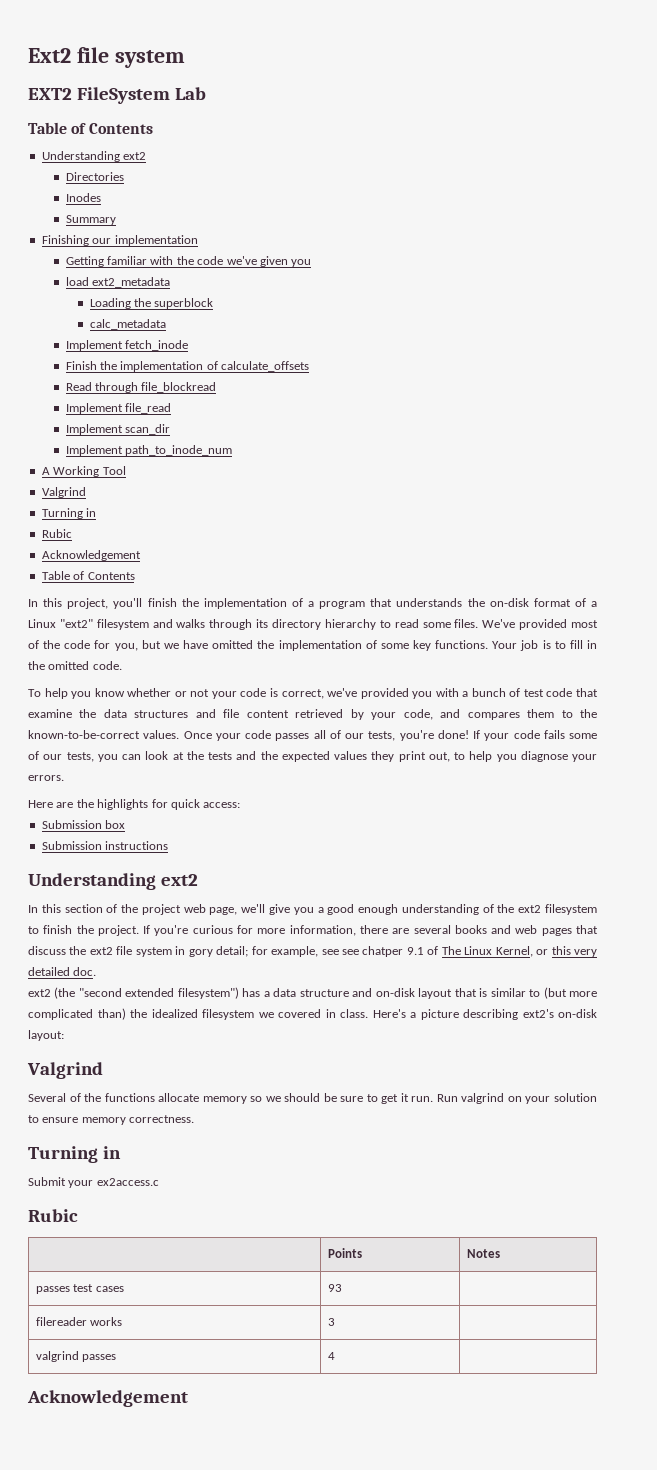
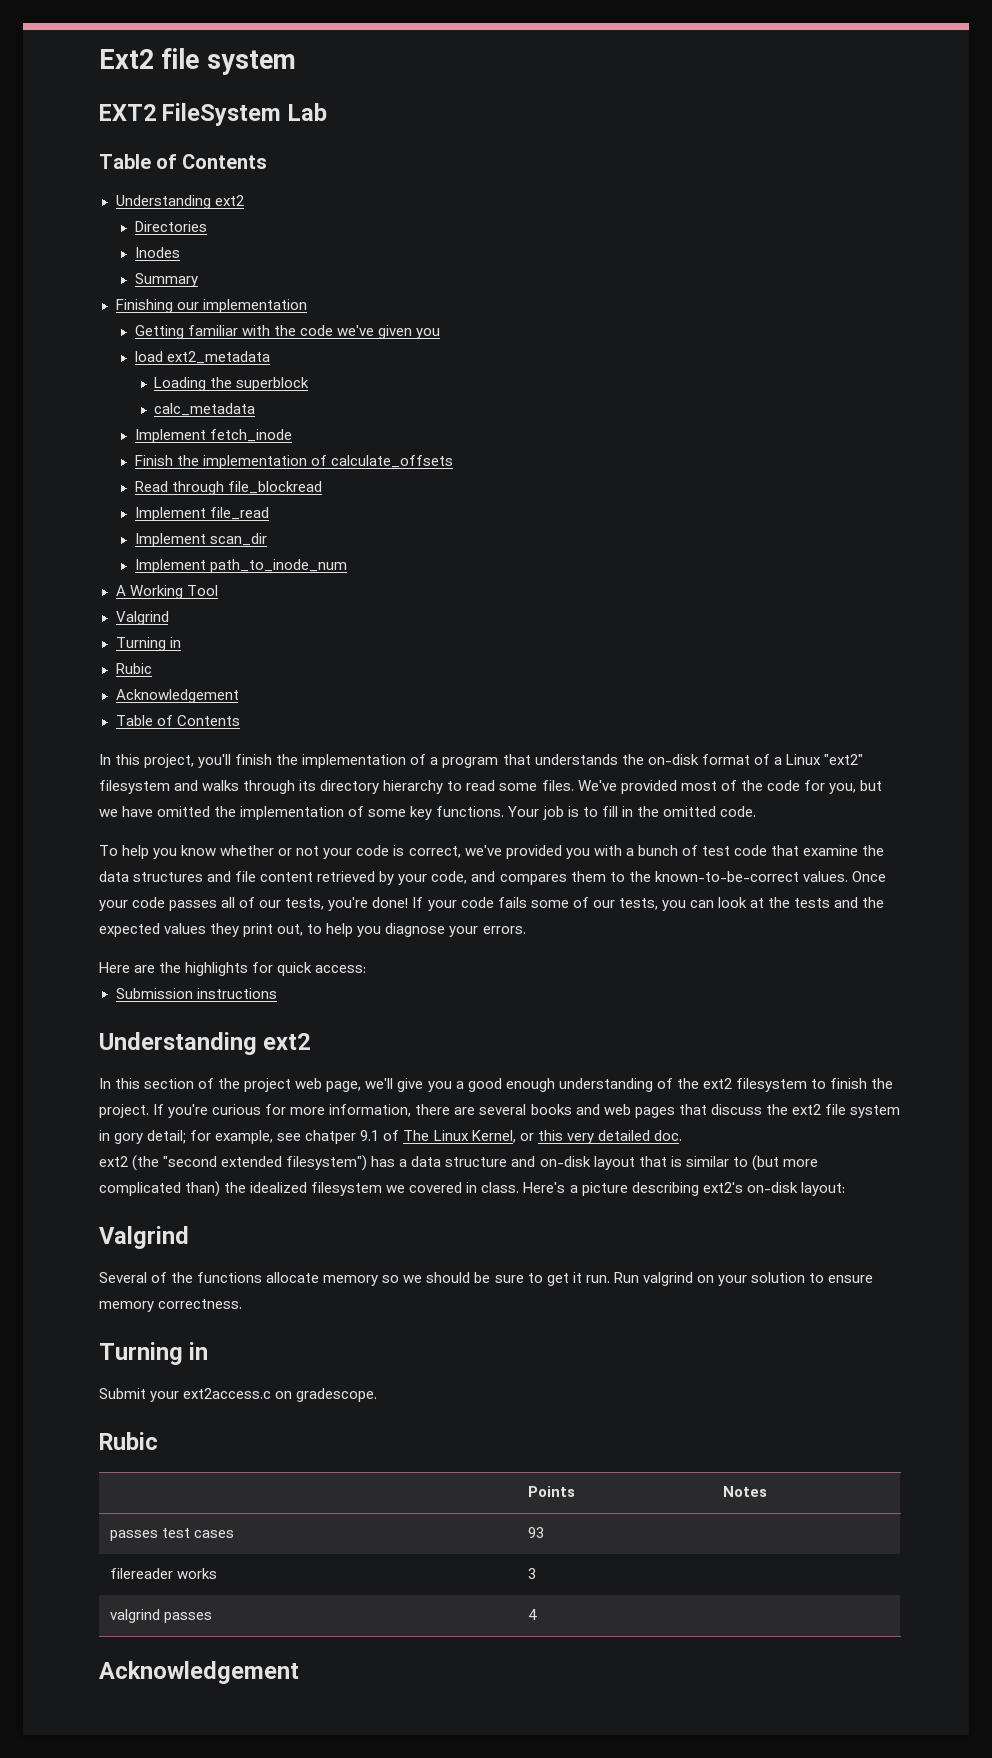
[41,820,126,829] // Submission box -> (367, 969) none
[341,949,359,955] see -> (302, 1137) none
[96,1178,159,1186] ex2access.c -> [183,1388,378,1402] ext2access.c on gradescope.

